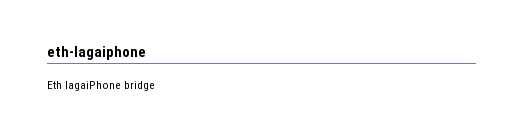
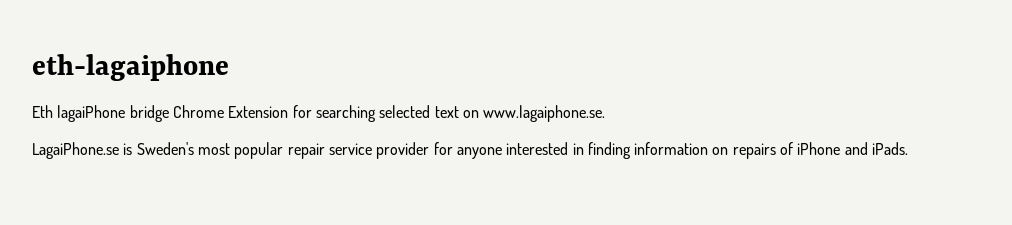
(156, 86) none -> [172,105,606,122] [32,142,909,159] Chrome Extension for searching selected text on www.lagaiphone.se. // LagaiPhone.se is Sweden's most popular repair service provider for anyone interested in finding information on repairs of iPhone and iPads.

